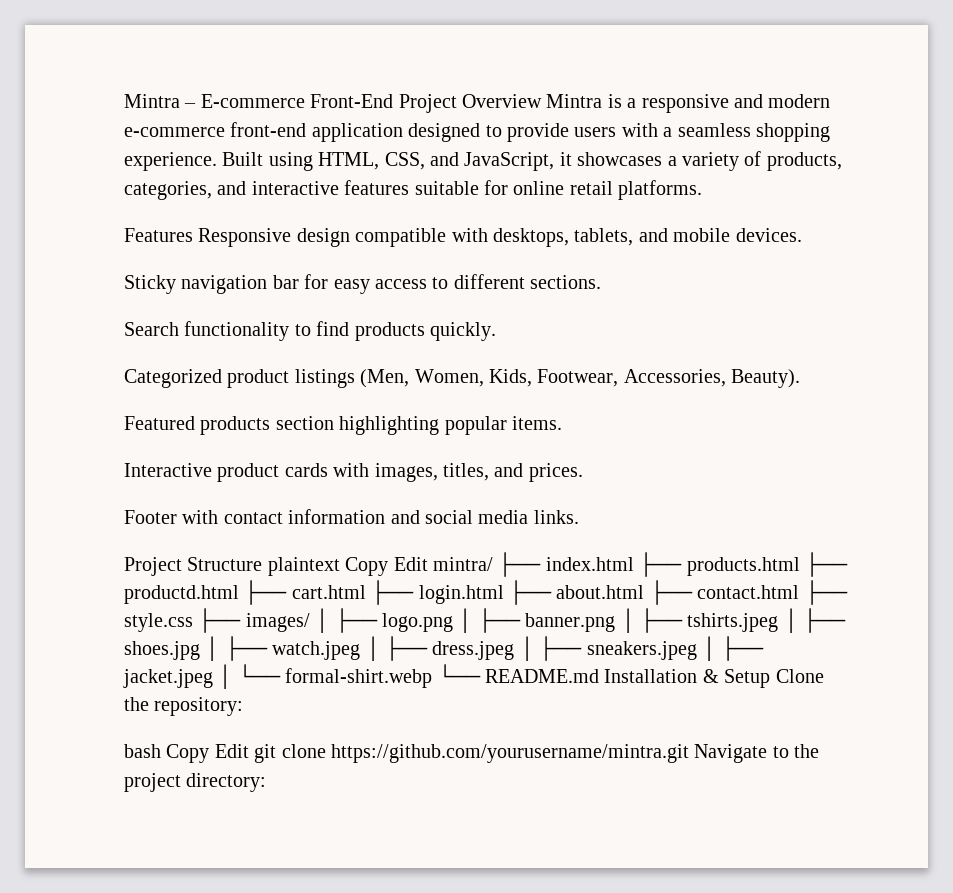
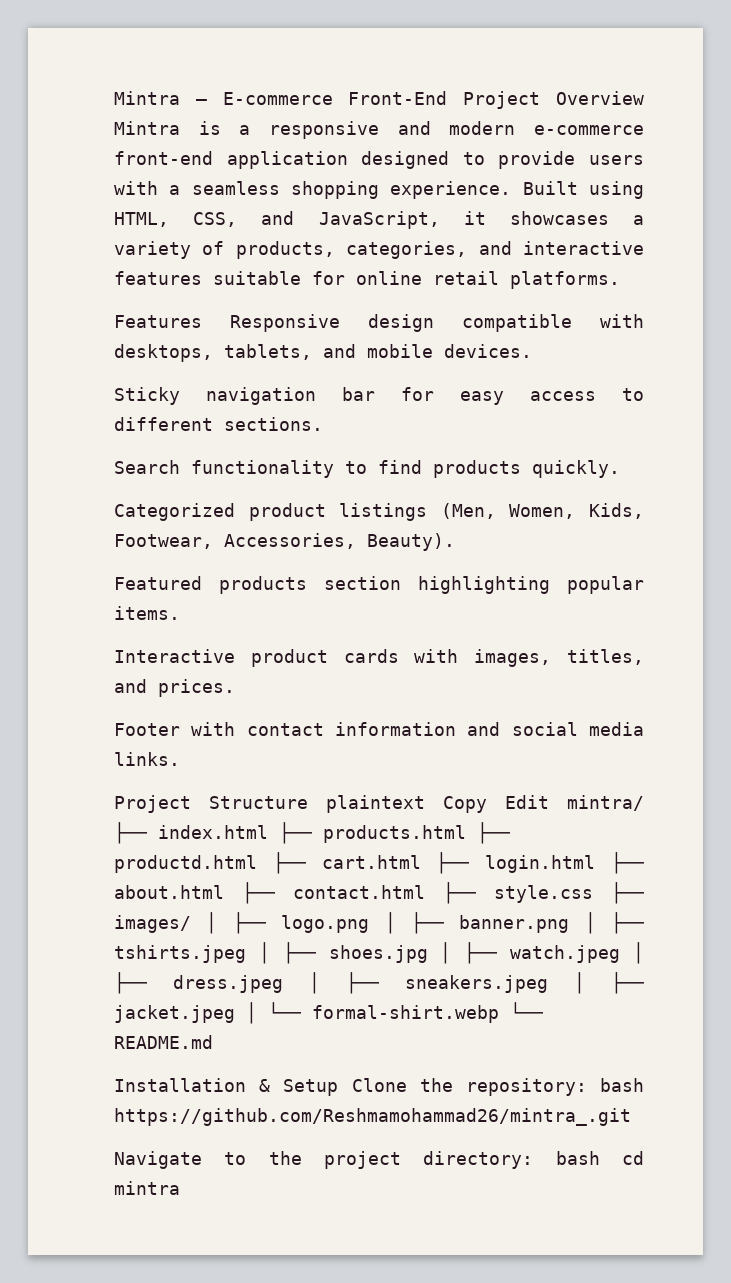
(599, 676) none -> (213, 1042) //
[124,744,689,763] // bash Copy Edit git clone https://github.com/yourusername/mintra.git -> [600,1078,644,1092] [114,1108,631,1126] bash https://github.com/Reshmamohammad26/mintra_.git //
(267, 782) none -> [555,1151,644,1165] [114,1181,180,1195] bash cd mintra

